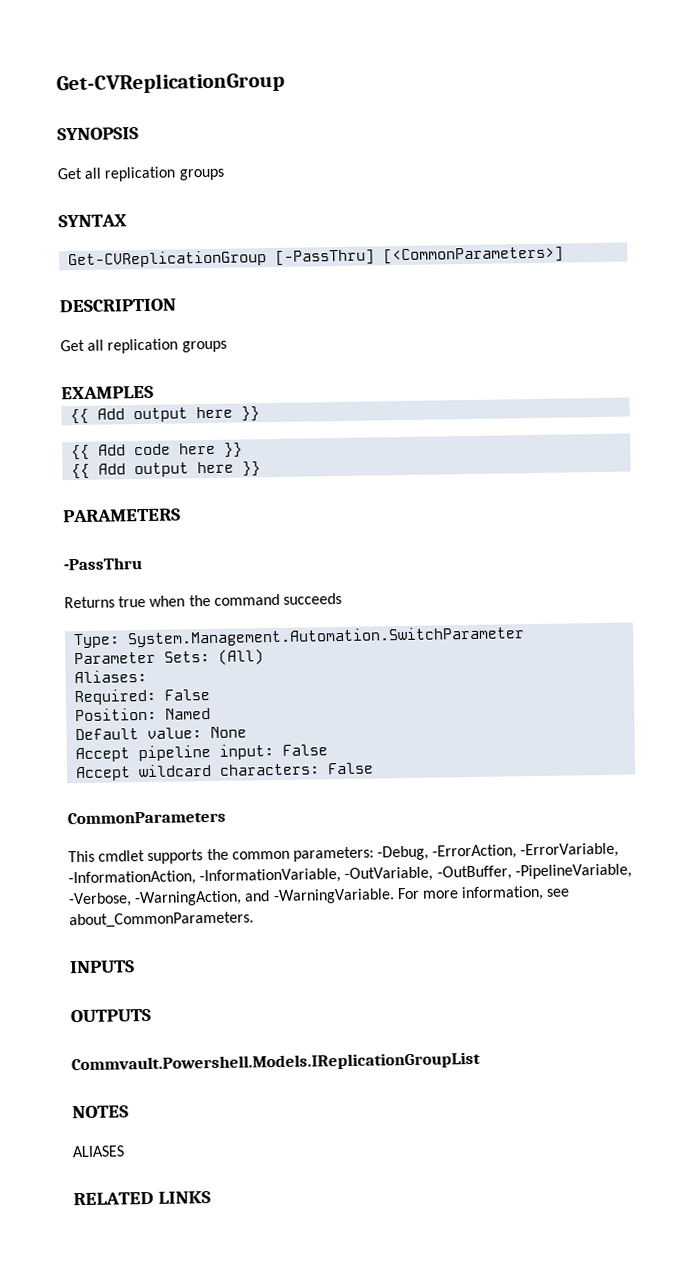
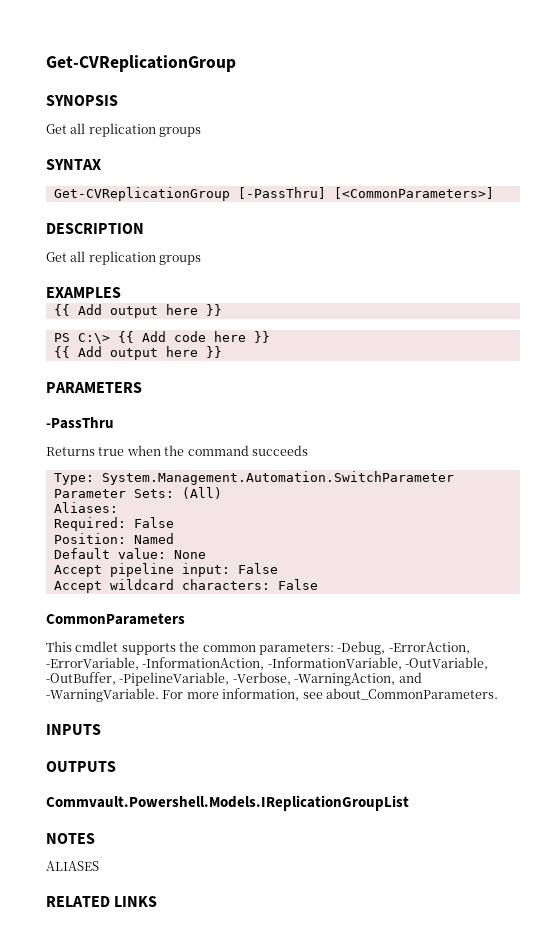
(261, 414) none -> [53,333,110,344] PS C:\>

